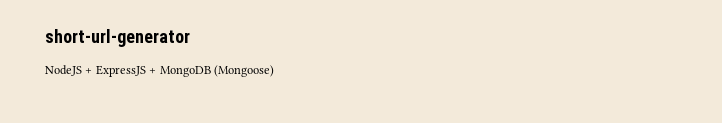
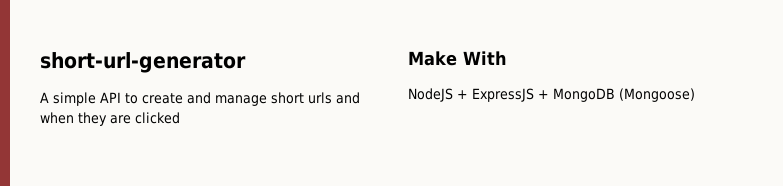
(190, 38) none -> [40,92,360,106] [40,112,180,126] [408,51,507,66] // A simple API to create and manage short urls and when they are clicked // Make With

